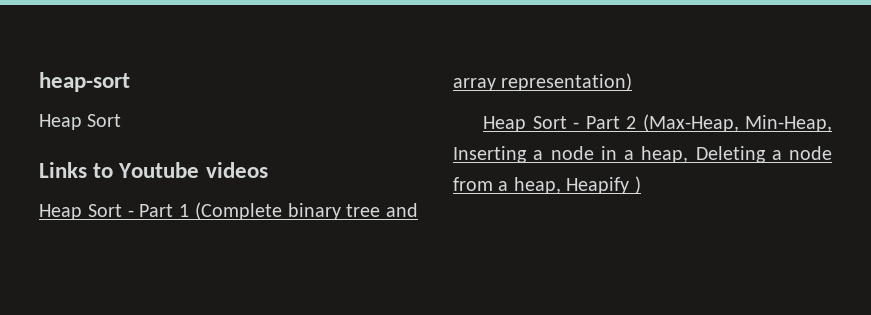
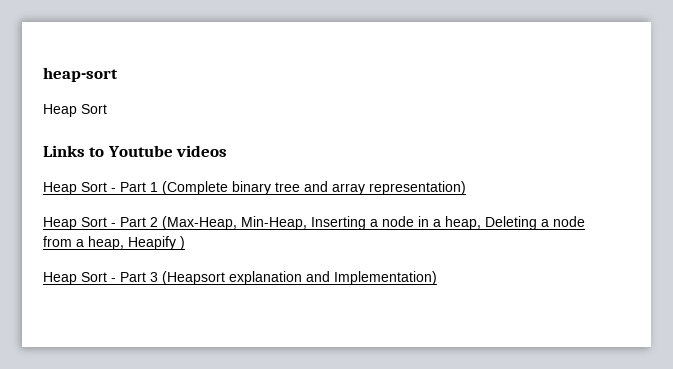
(641, 185) none -> [43,271,437,285] // Heap Sort - Part 3 (Heapsort explanation and Implementation)

